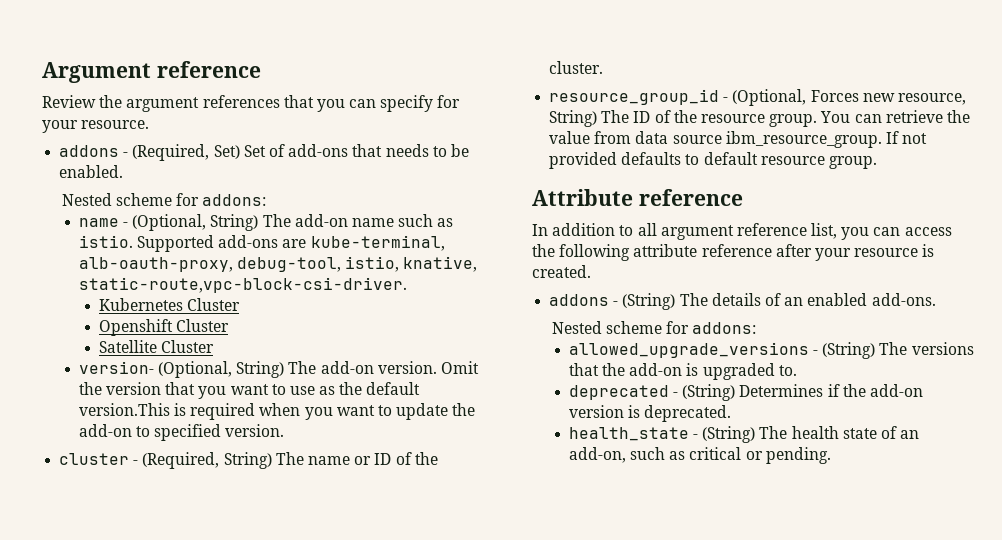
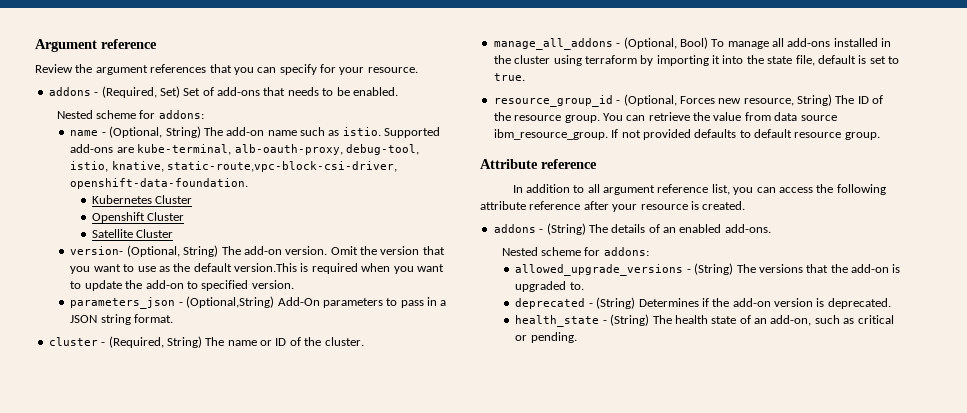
[78,277,407,293] static-route,vpc-block-csi-driver. -> [167,161,398,172] [70,178,249,189] static-route,vpc-block-csi-driver, openshift-data-foundation.
(285, 430) none -> [70,296,447,309] [70,314,174,325] // parameters_json - (Optional,String) Add-On parameters to pass in a JSON string format.
(604, 67) none -> [493,37,892,50] [493,55,899,66] [493,73,525,81] // manage_all_addons - (Optional, Bool) To manage all add-ons installed in the cluster using terraform by importing it into the state file, default is set to true.

